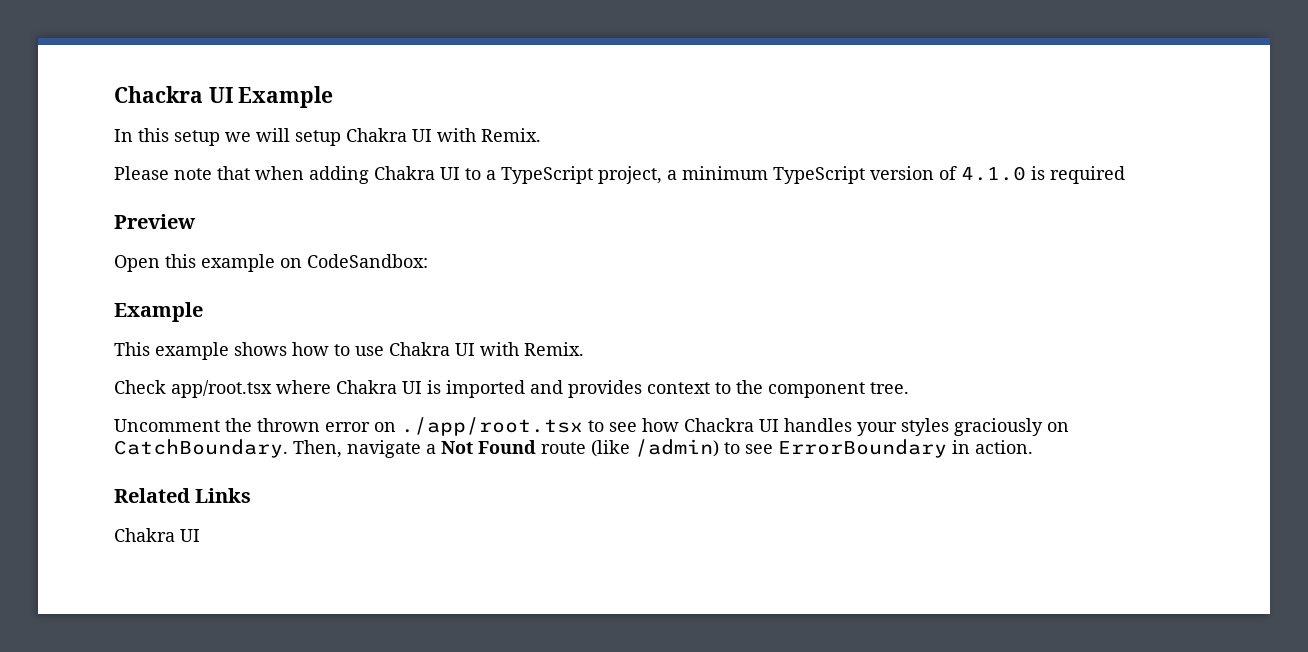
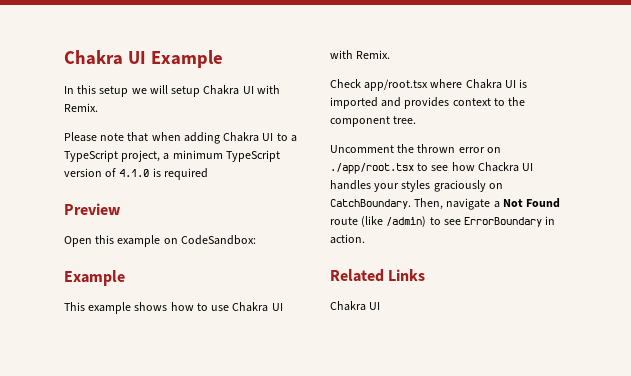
[114,86,203,103] Chackra -> [64,50,123,65] Chakra

